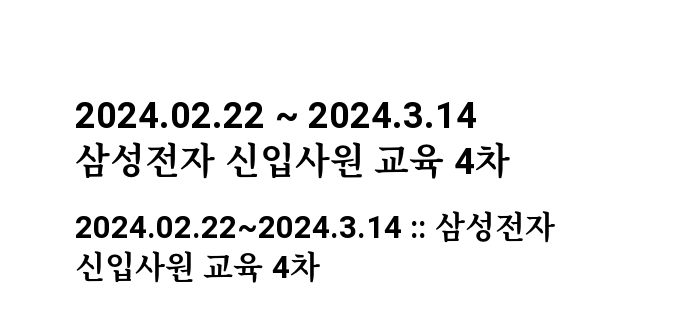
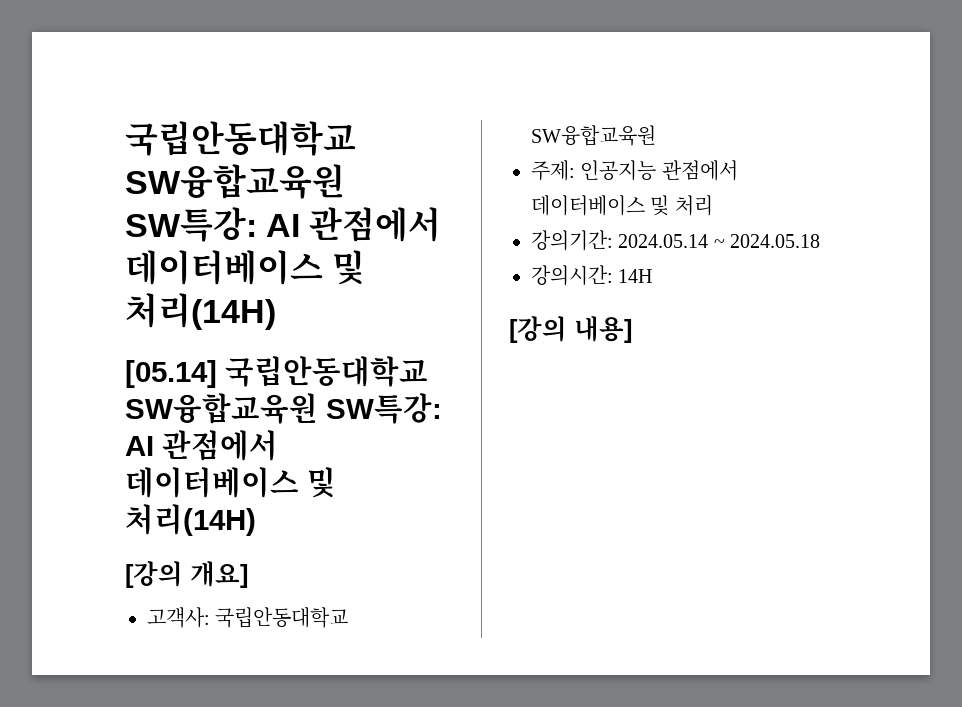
[75,102,478,128] [75,142,511,179] [75,211,555,243] [75,251,320,283] 2024.02.22 ~ 2024.3.14 삼성전자 신입사원 교육 4차 // 2024.02.22~2024.3.14 :: 삼성전자 신입사원 교육 4차 -> [125,121,356,156] [125,164,345,199] [125,207,442,242] [125,250,366,285] [125,293,276,330] [125,356,428,388] [125,393,442,424] [125,430,278,461] [125,467,336,498] [125,504,256,536] [125,561,248,588] [147,607,349,628] [531,125,656,146] [531,160,738,181] [531,195,713,216] [531,230,821,251] [531,265,653,286] [509,316,632,343] 국립안동대학교 SW융합교육원 SW특강: AI 관점에서 데이터베이스 및 처리(14H) // [05.14] 국립안동대학교 SW융합교육원 SW특강: AI 관점에서 데이터베이스 및 처리(14H) // [강의 개요] // 고객사: 국립안동대학교 SW융합교육원 // 주제: 인공지능 관점에서 데이터베이스 및 처리 // 강의기간: 2024.05.14 ~ 2024.05.18 // 강의시간: 14H // [강의 내용]

